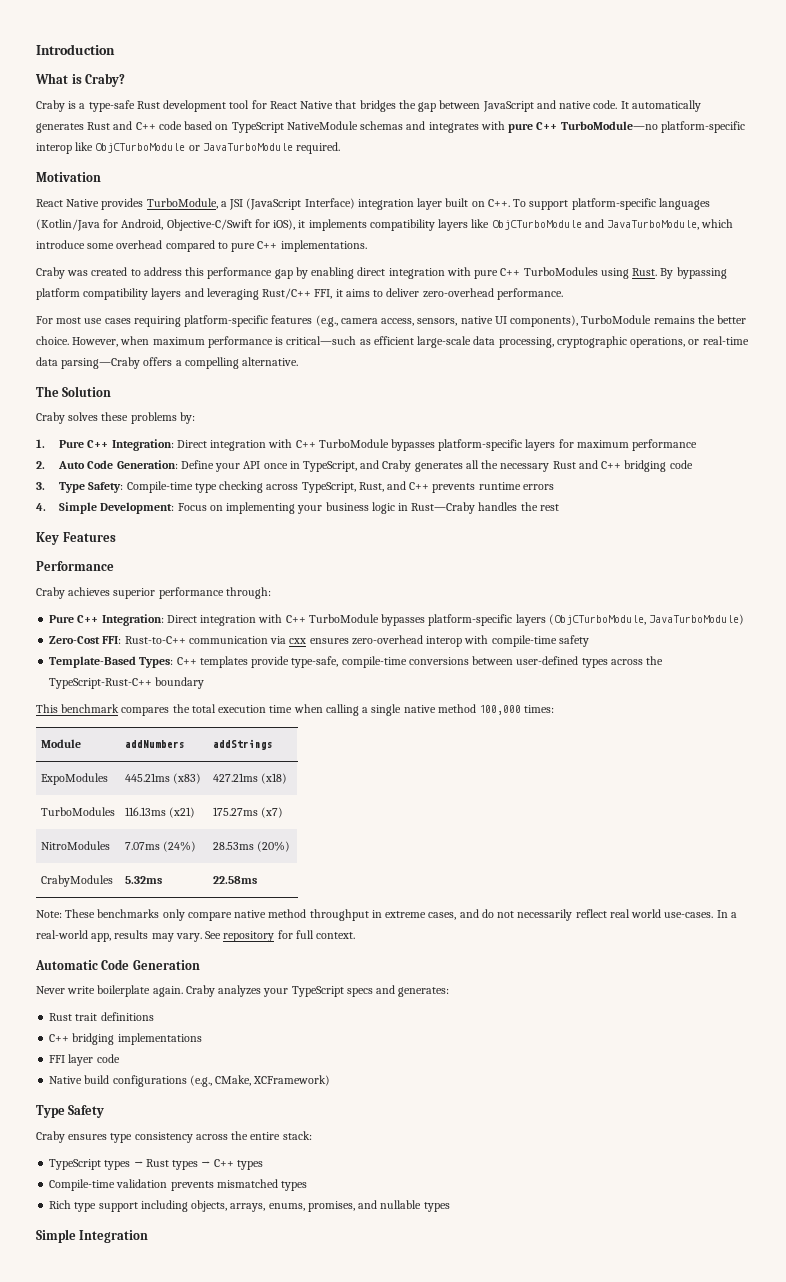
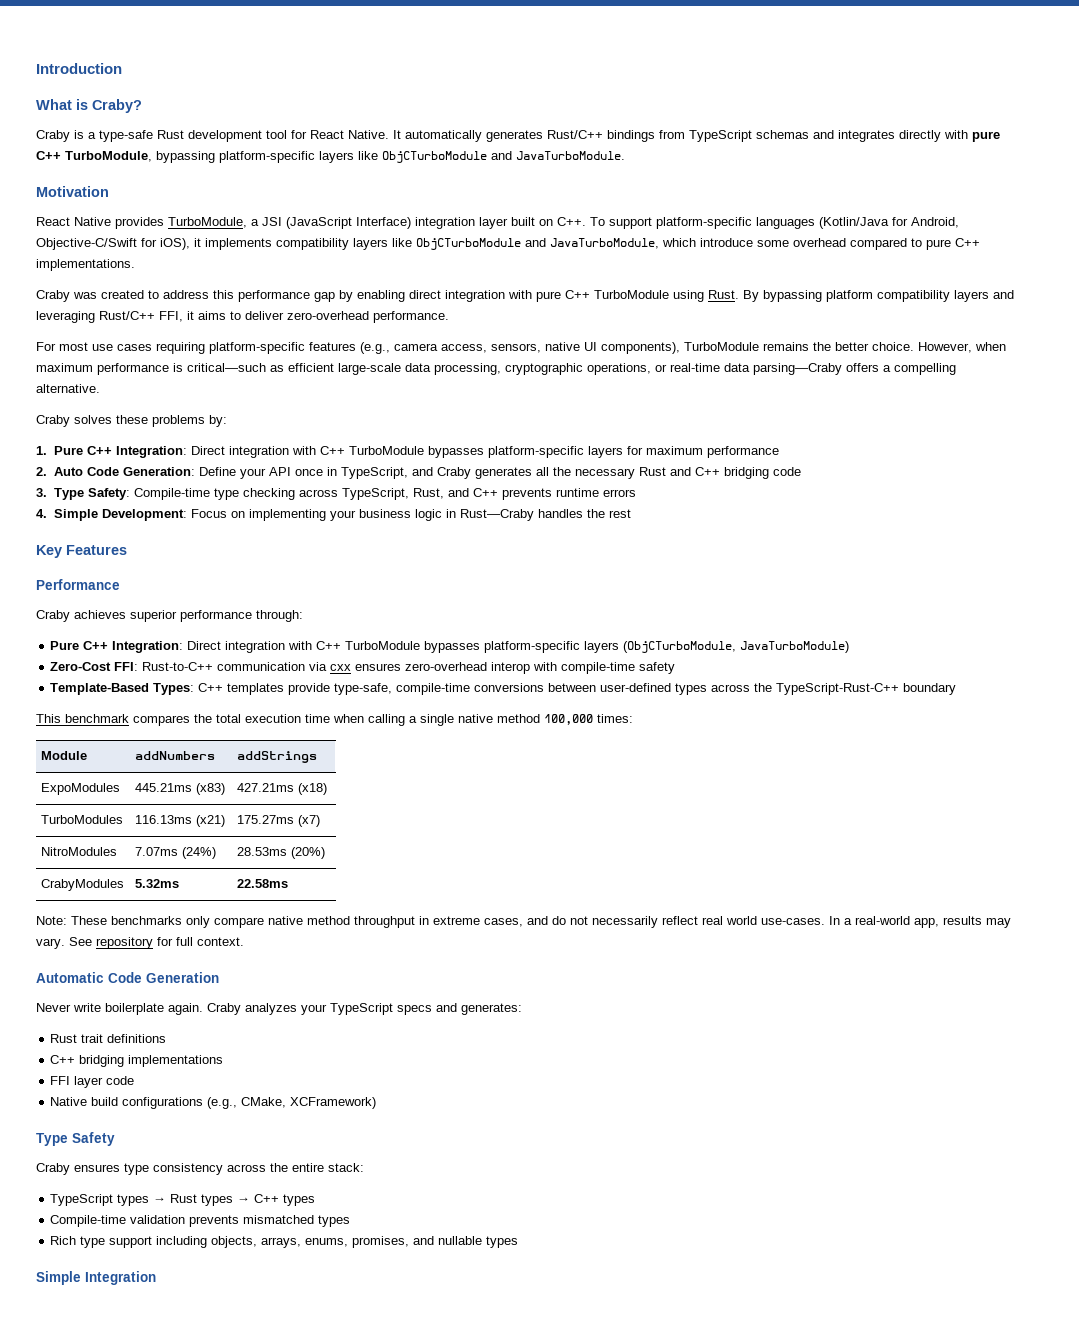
[300,100,701,112] [36,121,358,133] Native that bridges the gap between JavaScript and native code. It automatically generates Rust and C++ code based on TypeScript NativeModule -> [348,130,752,142] Native. It automatically generates Rust/C++ bindings from TypeScript
[480,121,745,133] [36,142,341,154] with pure C++ TurboModule—no platform-specific interop like ObjCTurboModule or JavaTurboModule required. -> [899,130,1000,142] [36,151,625,163] directly with pure C++ TurboModule, bypassing platform-specific layers like ObjCTurboModule and JavaTurboModule.
[523,267,598,276] TurboModules -> [594,290,669,299] TurboModule
[36,386,112,397] // The Solution -> (100, 388) none

